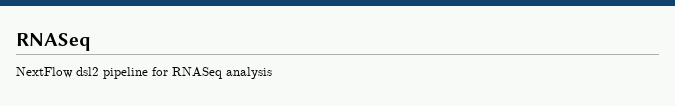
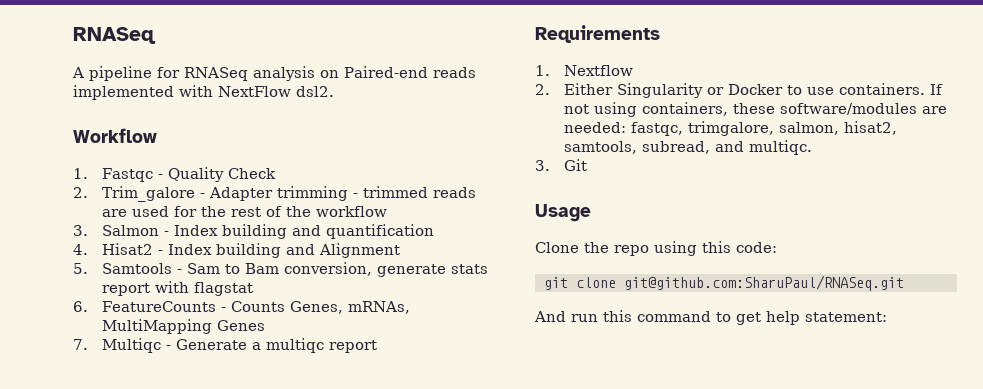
[16,67,99,78] NextFlow dsl2 -> [72,67,84,78] A
(272, 73) none -> [320,66,476,78] [73,85,334,100] [73,128,157,143] [73,167,277,182] [73,186,477,202] [102,206,388,217] [73,224,435,239] [73,243,401,258] [73,262,489,277] [102,281,254,296] [73,301,411,314] [102,319,266,334] [73,338,378,353] [535,25,660,43] [535,65,634,76] [535,83,944,98] [564,102,948,117] [564,121,898,136] [564,140,813,155] [535,159,588,171] [535,204,591,222] [535,241,777,256] [544,275,904,291] [534,310,887,325] on Paired-end reads implemented with NextFlow dsl2. // Workflow // 1. Fastqc - Quality Check // 2. Trim_galore - Adapter trimming - trimmed reads are used for the rest of the workflow // 3. Salmon - Index building and quantification // 4. Hisat2 - Index building and Alignment // 5. Samtools - Sam to Bam conversion, generate stats report with flagstat // 6. FeatureCounts - Counts Genes, mRNAs, MultiMapping Genes // 7. Multiqc - Generate a multiqc report // Requirements // 1. Nextflow // 2. Either Singularity or Docker to use containers. If not using containers, these software/modules are needed: fastqc, trimgalore, salmon, hisat2, samtools, subread, and multiqc. // 3. Git // Usage // Clone the repo using this code: // git clone git@github.com:SharuPaul/RNASeq.git // And run this command to get help statement:

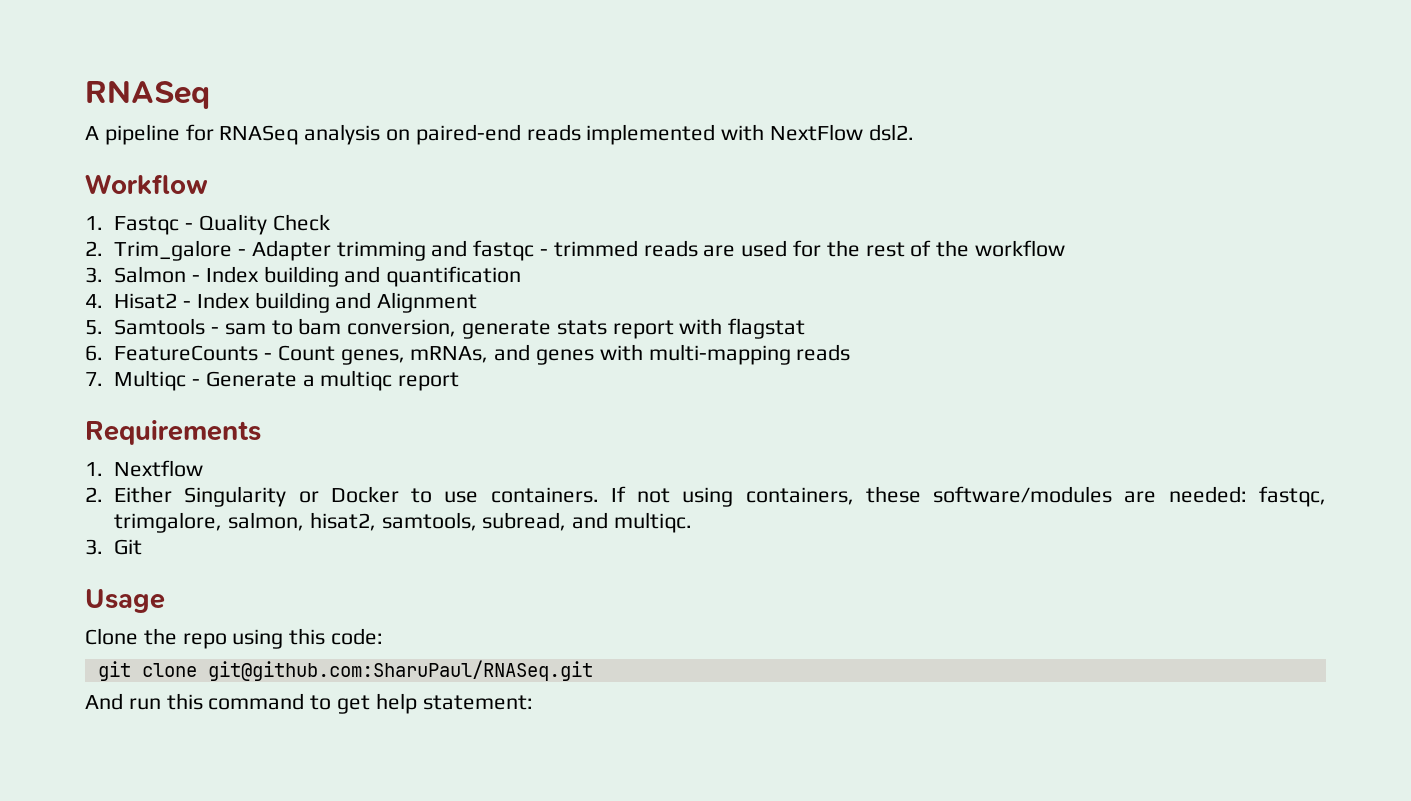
[344,66,428,78] Paired-end -> [415,124,521,145] paired-end
(349, 193) none -> [431,240,535,261] and fastqc
[187,263,280,274] Sam to Bam -> [224,318,342,335] sam to bam
[231,301,411,314] [102,319,266,334] Counts Genes, mRNAs, MultiMapping Genes -> [277,344,851,365] Count genes, mRNAs, and genes with multi-mapping reads

